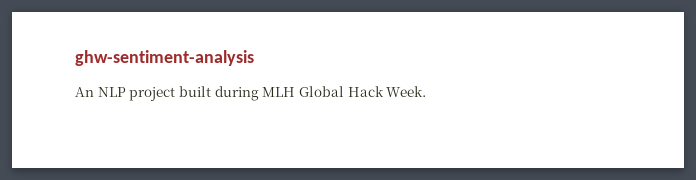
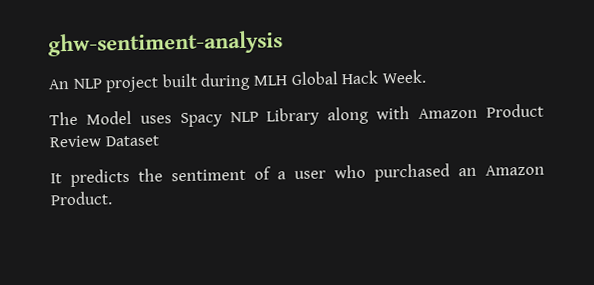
(427, 91) none -> [49,103,544,128] [49,135,160,148] [50,163,545,187] [50,191,113,206] // The Model uses Spacy NLP Library along with Amazon Product Review Dataset // It predicts the sentiment of a user who purchased an Amazon Product.

